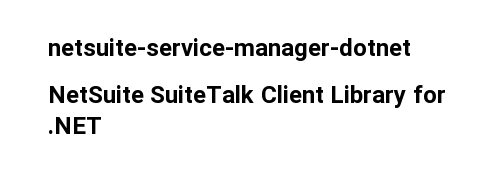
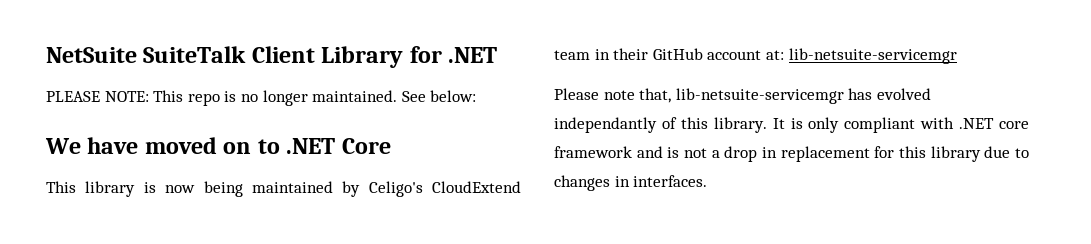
[48,38,411,61] netsuite-service-manager-dotnet // -> (46, 55) none
(102, 125) none -> [46,90,477,106] [45,137,391,154] [46,181,521,197] [554,48,957,64] [554,88,931,104] [554,117,1029,133] [554,146,1029,162] [554,175,708,191] // PLEASE NOTE: This repo is no longer maintained. See below: // We have moved on to .NET Core // This library is now being maintained by Celigo's CloudExtend team in their GitHub account at: lib-netsuite-servicemgr // Please note that, lib-netsuite-servicemgr has evolved independantly of this library. It is only compliant with .NET core framework and is not a drop in replacement for this library due to changes in interfaces.

